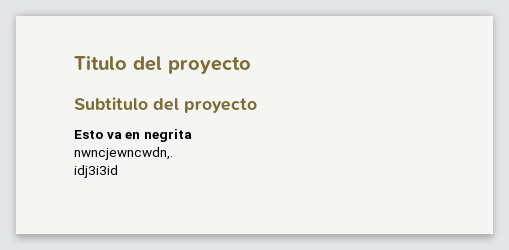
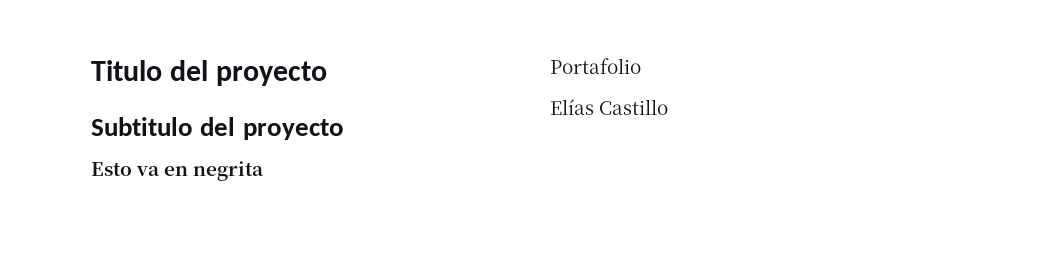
[74,147,173,160] [74,165,118,178] nwncjewncwdn,. // idj3i3id -> [550,58,641,74] [550,99,669,115] Portafolio // Elías Castillo

